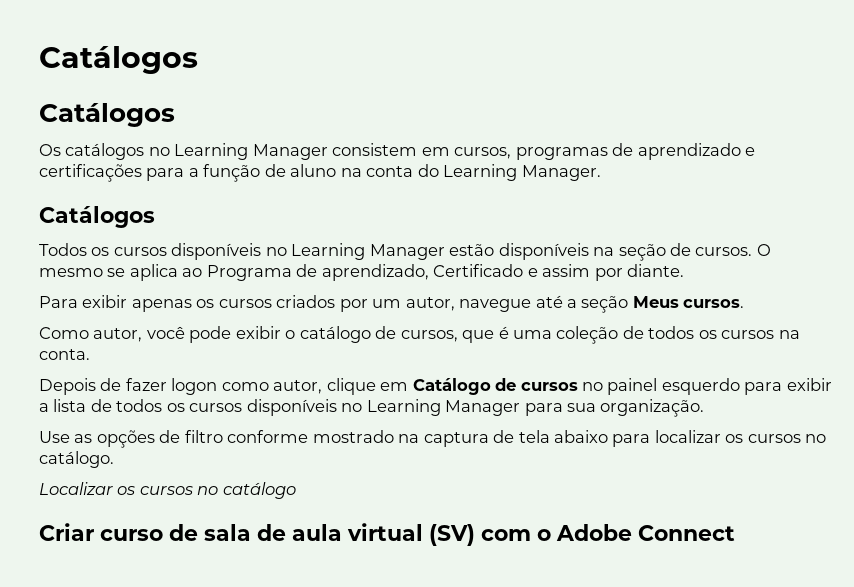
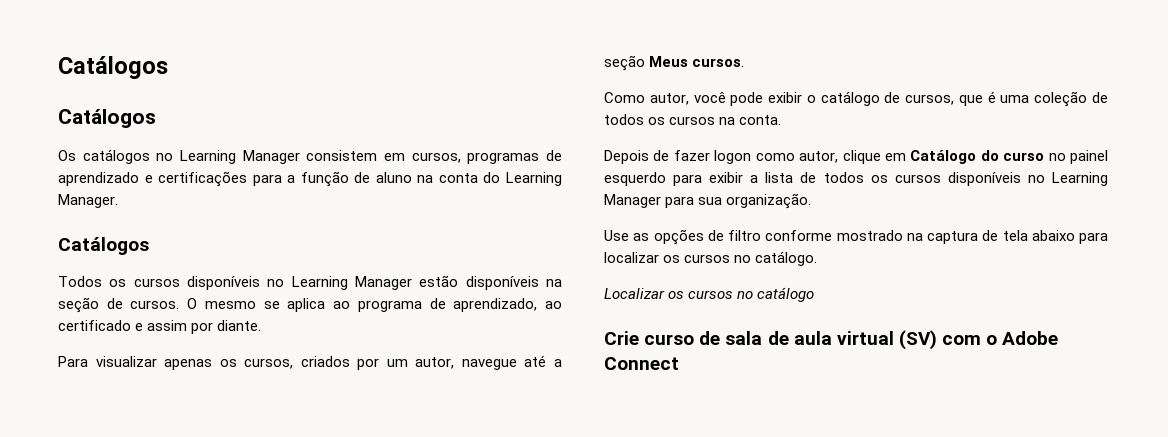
[206,265,292,281] Programa -> [357,300,422,312] programa
[433,264,524,277] Certificado -> [545,301,562,309] [58,320,131,331] ao certificado
[82,295,128,308] exibir -> [95,356,157,367] visualizar
[218,299,272,308] cursos -> [244,358,294,369] cursos,
[495,378,578,391] de cursos -> [980,150,1045,161] do curso
[39,523,94,541] Criar -> [604,331,639,345] Crie

